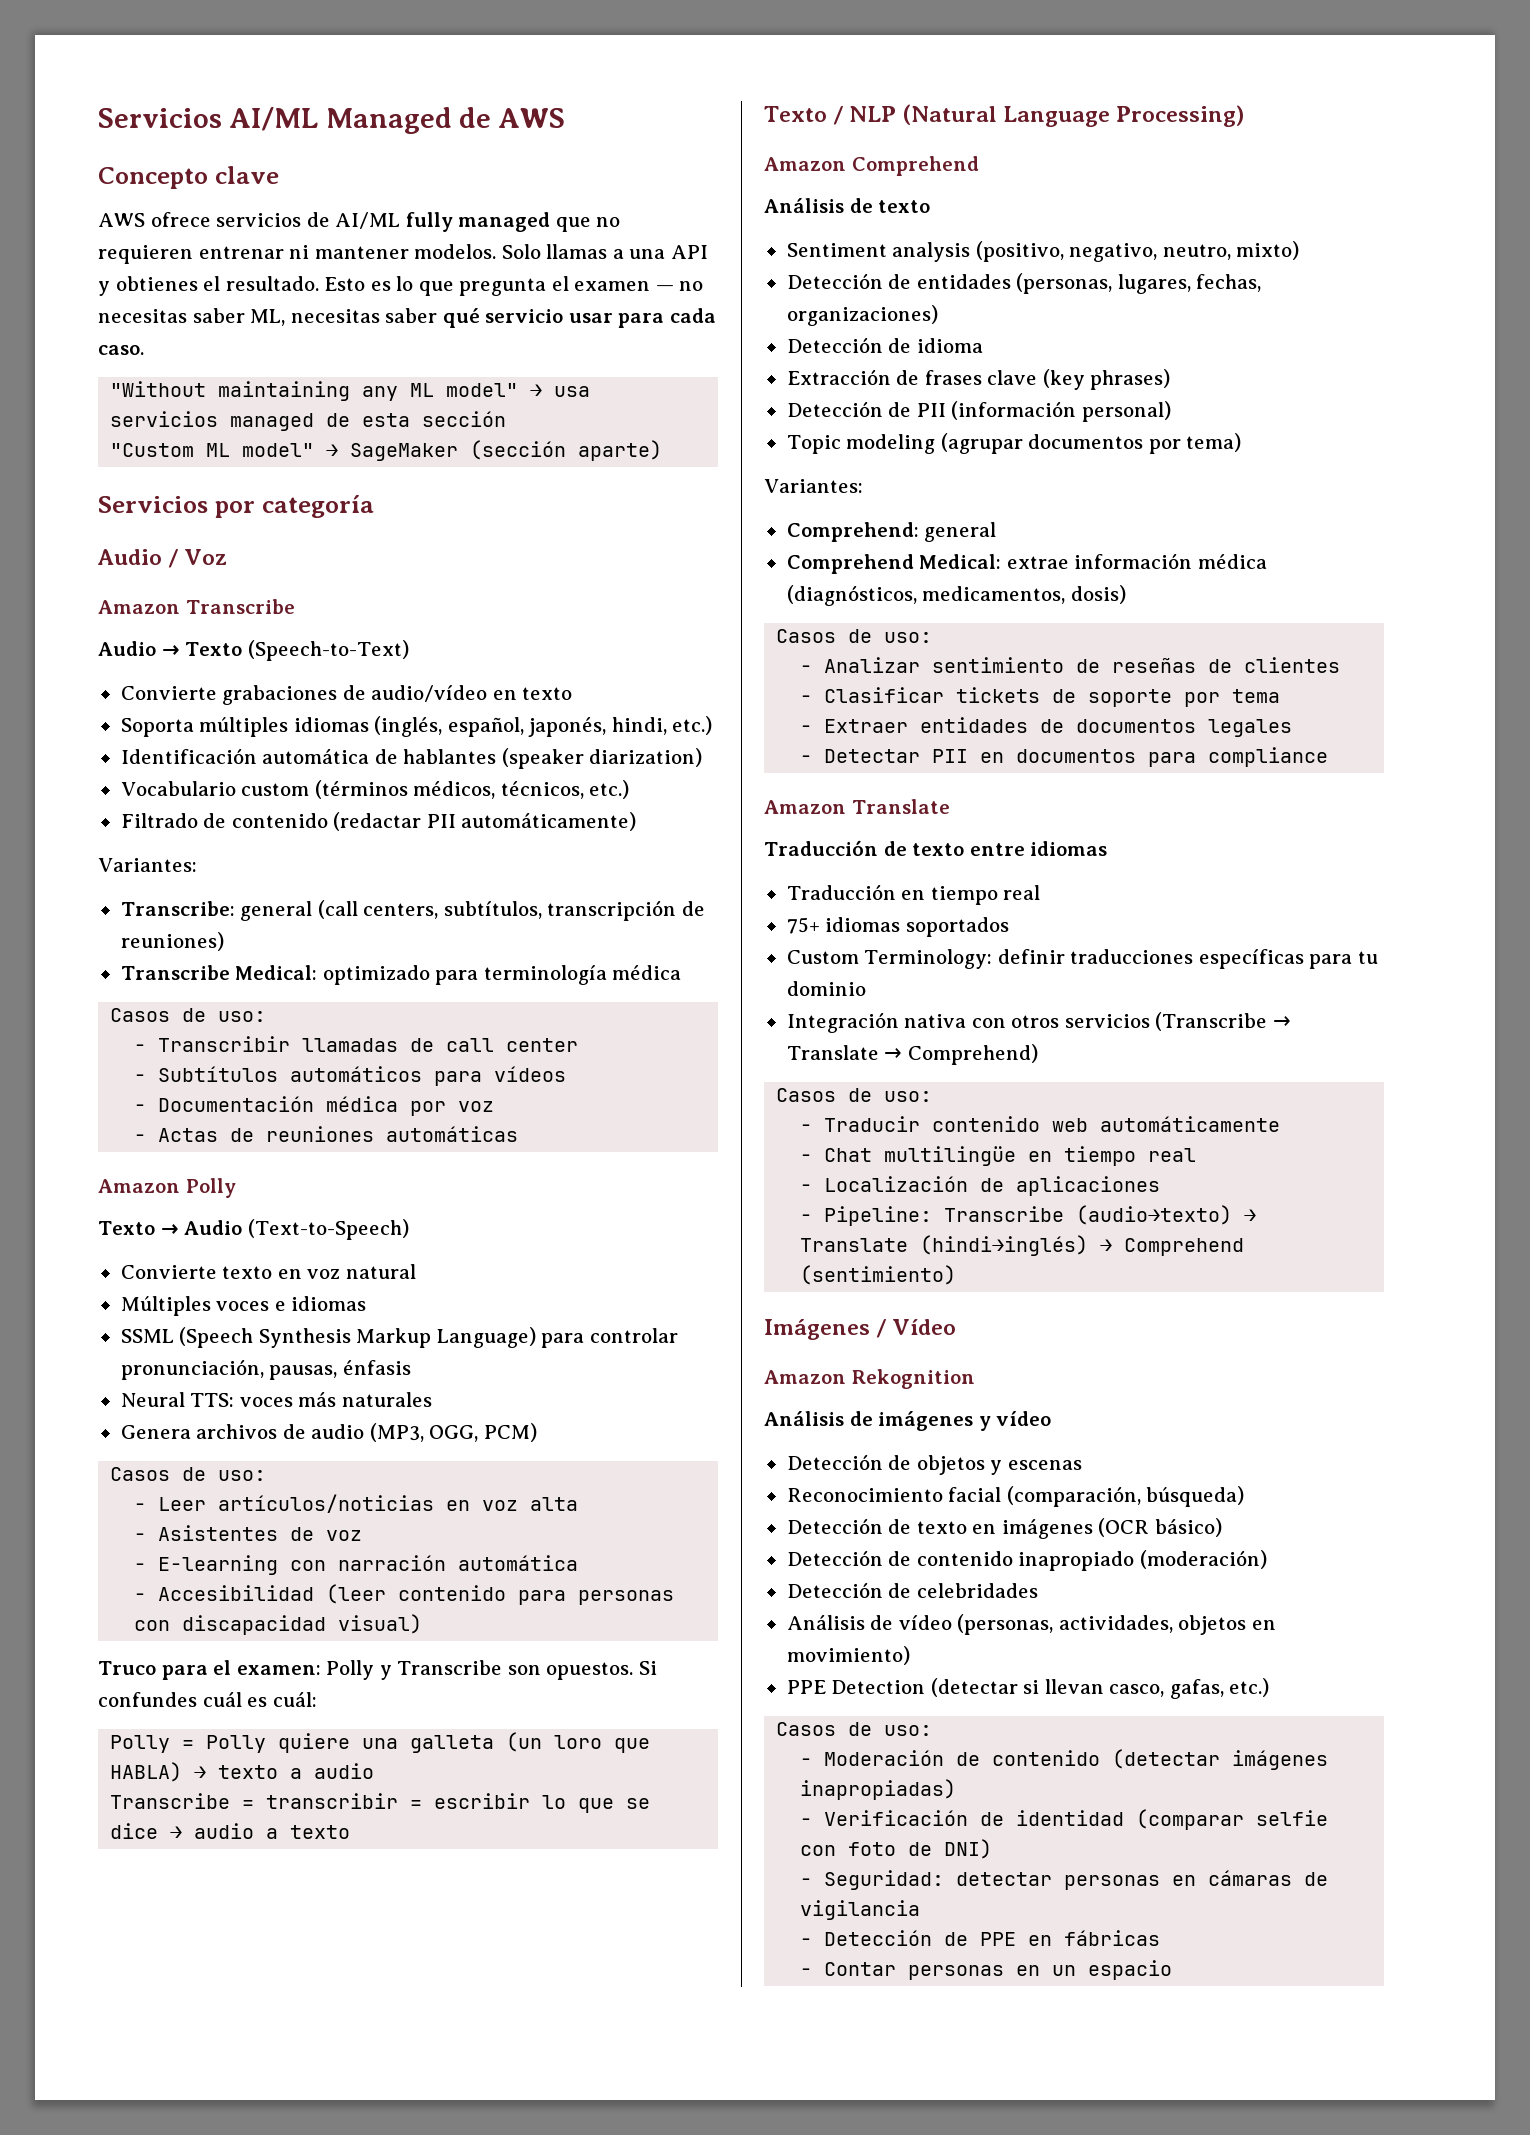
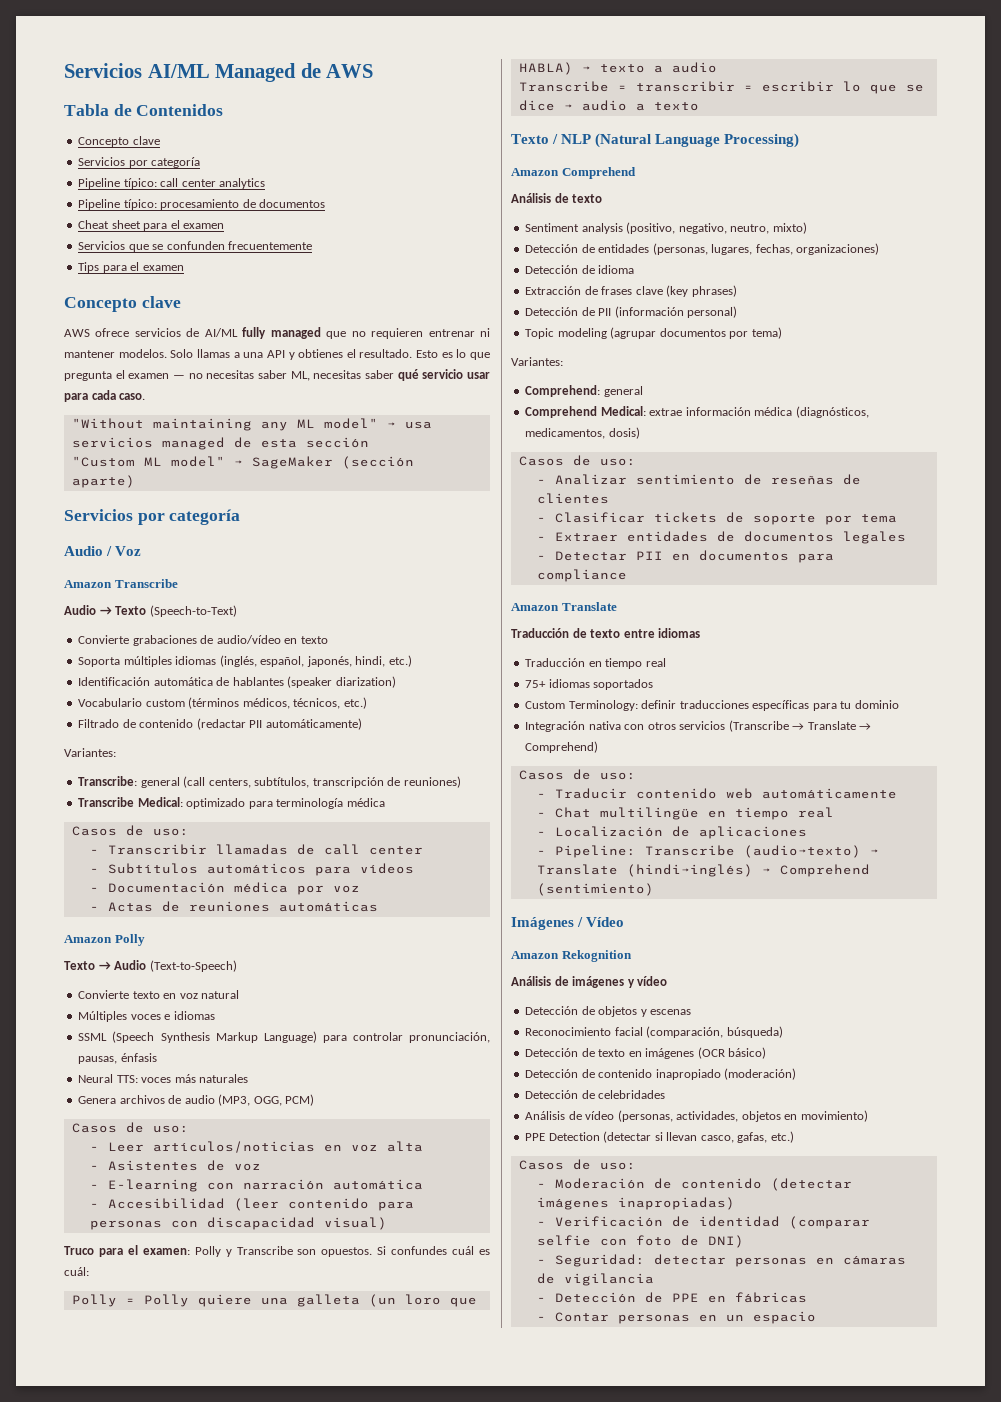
(566, 118) none -> [64,104,224,116] [78,136,160,147] [78,157,201,168] [78,178,266,189] [78,199,326,210] [78,220,225,231] [78,241,313,252] [78,262,184,273] // Tabla de Contenidos // Concepto clave // Servicios por categoría // Pipeline típico: call center analytics // Pipeline típico: procesamiento de documentos // Cheat sheet para el examen // Servicios que se confunden frecuentemente // Tips para el examen

